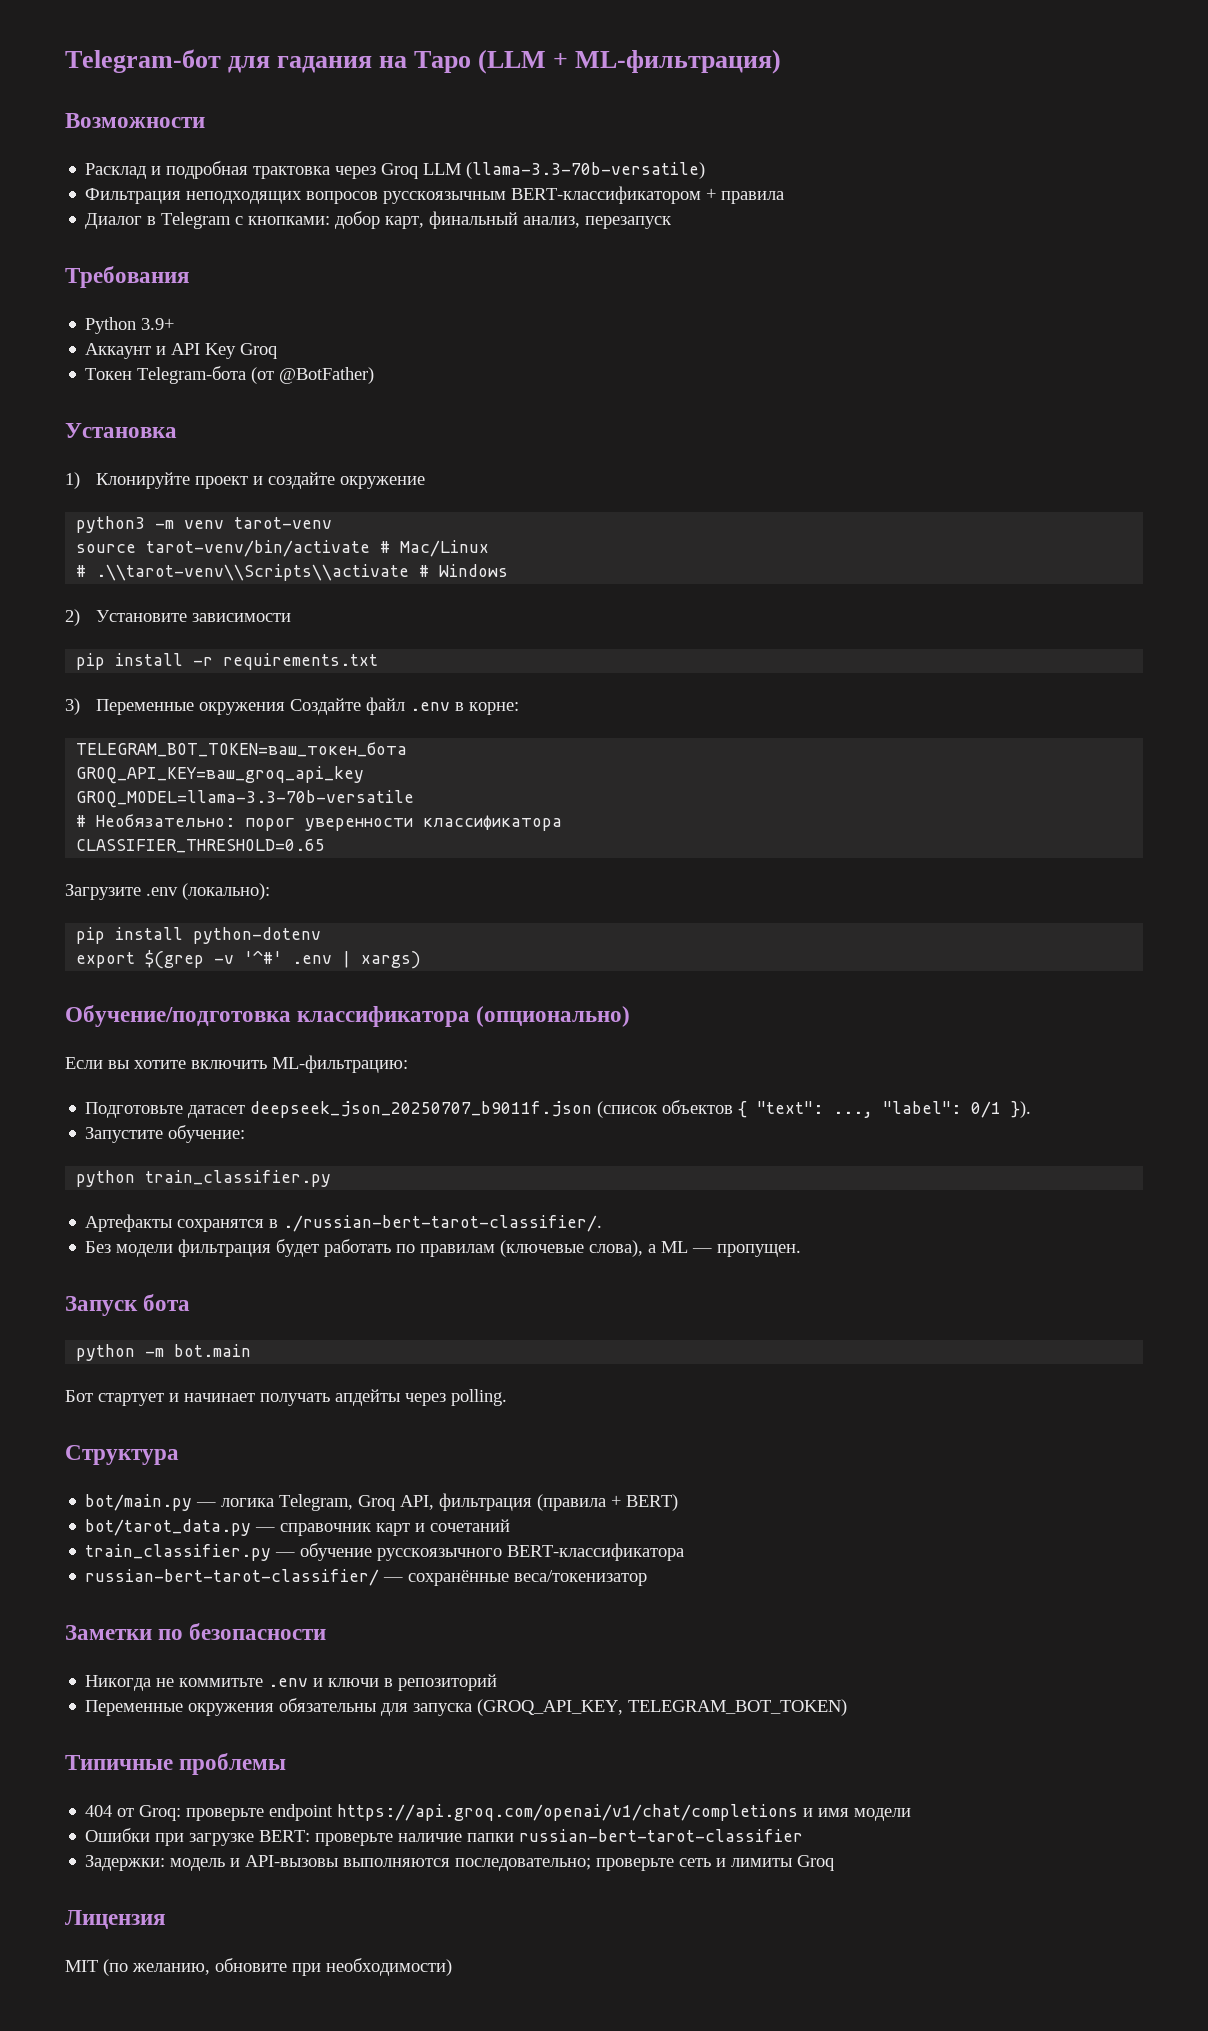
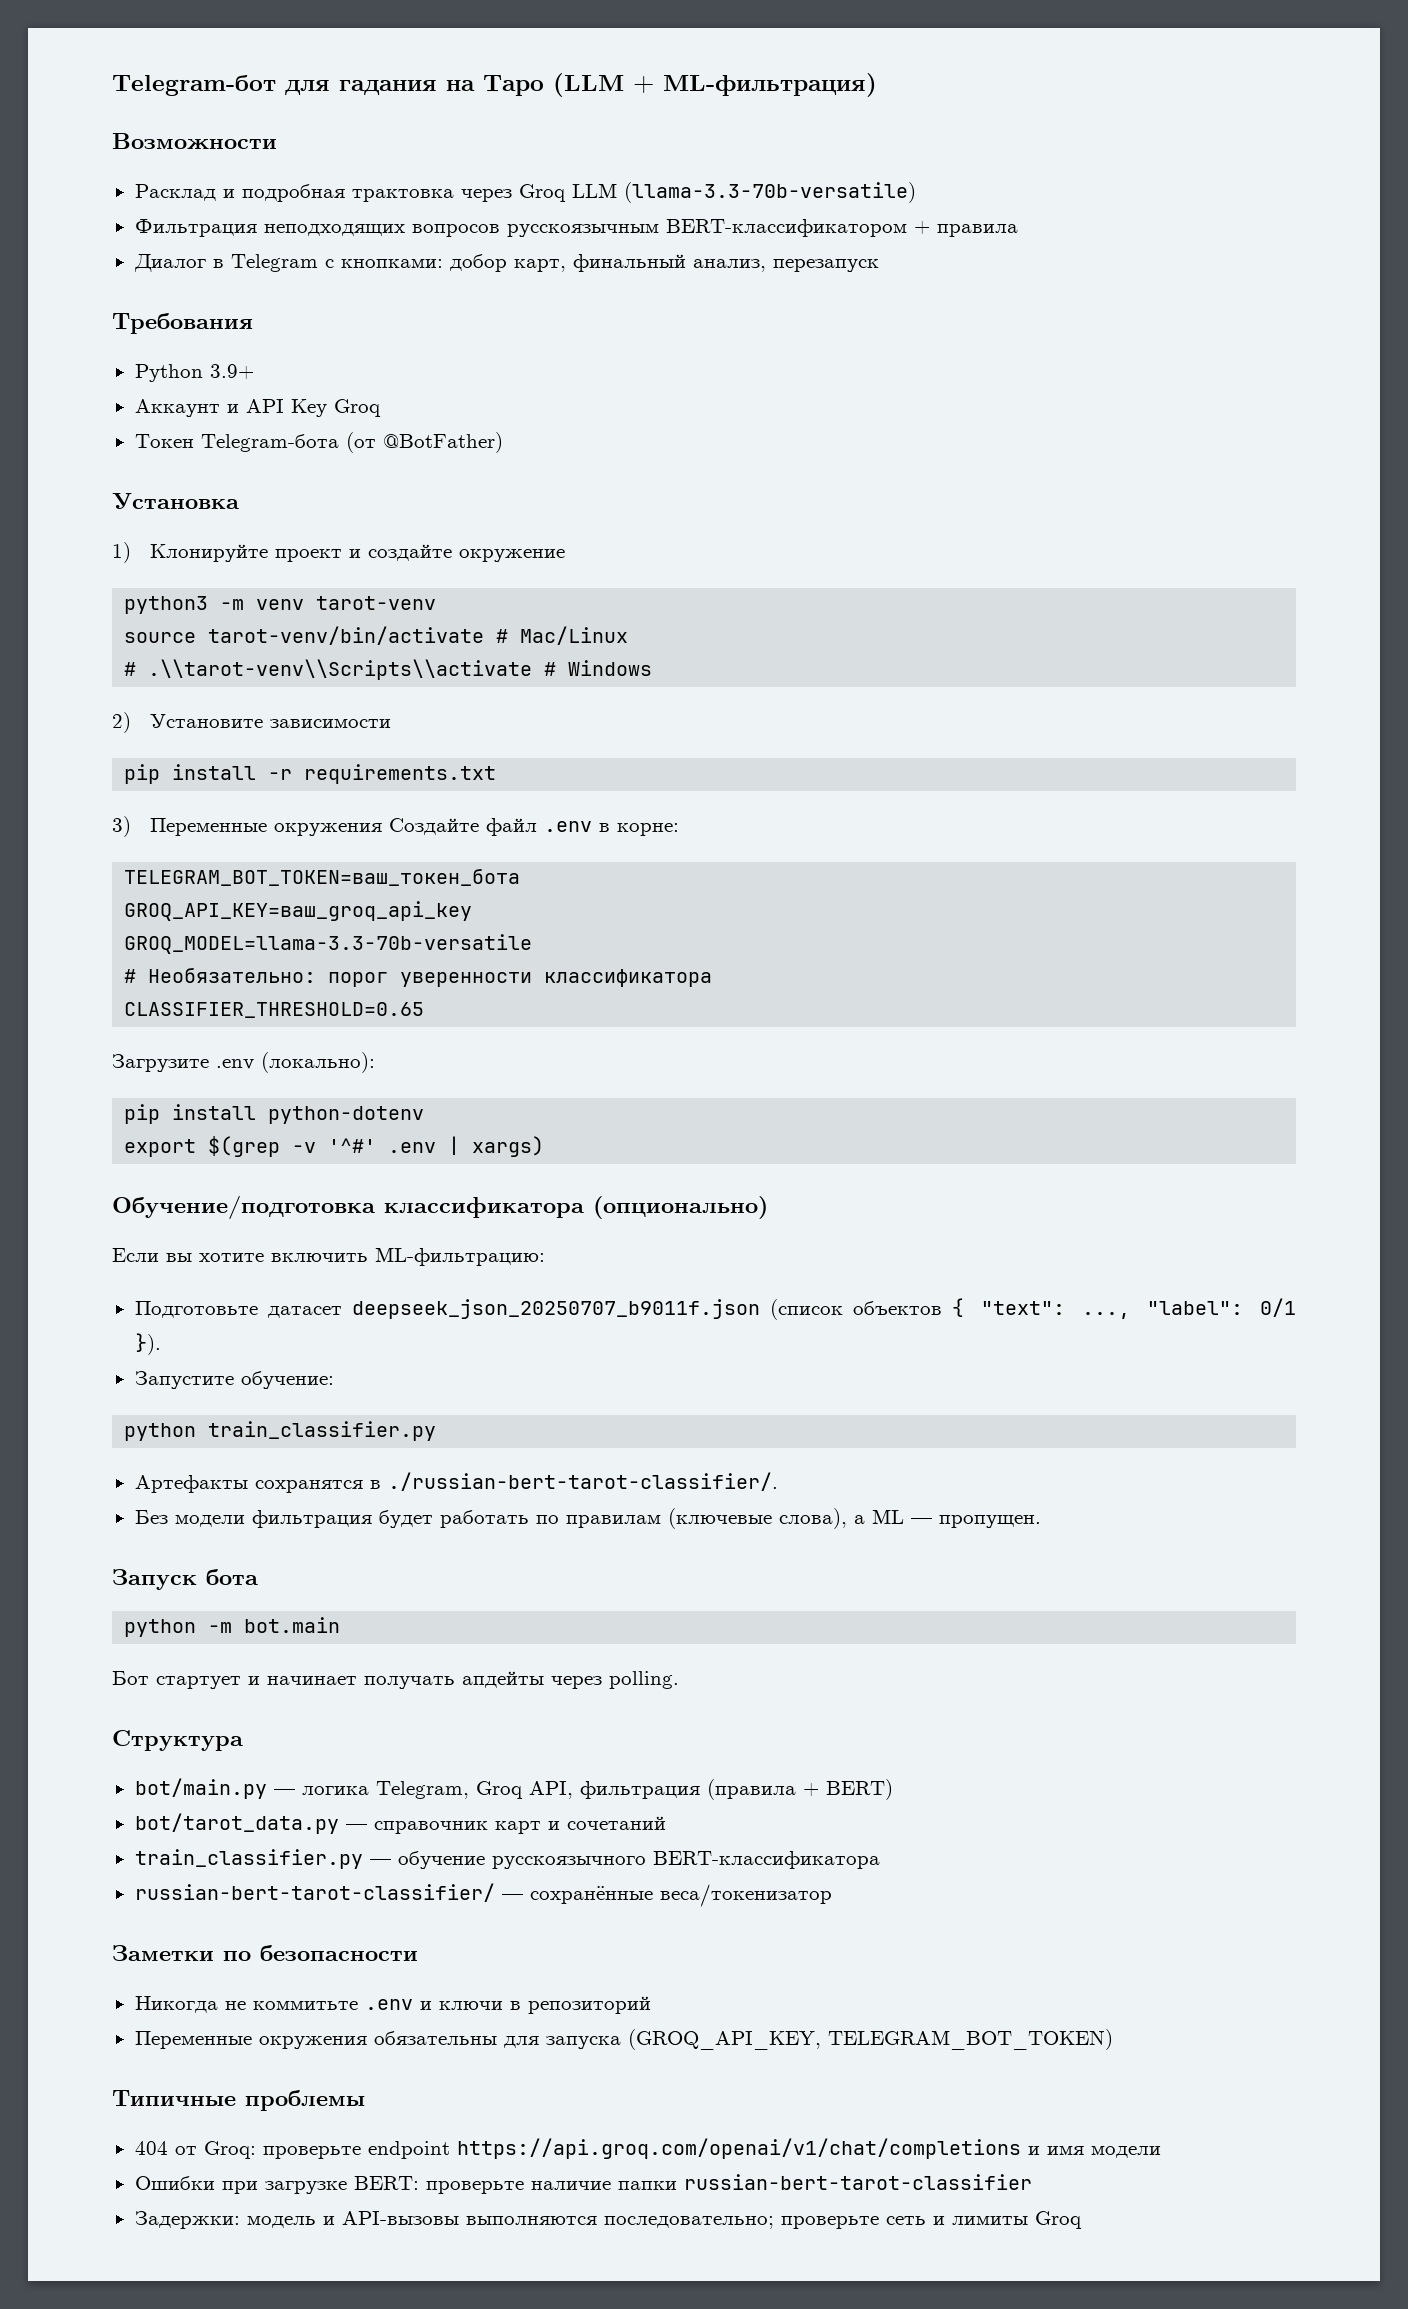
[65,1910,165,1929] [65,1958,452,1976] // Лицензия // MIT (по желанию, обновите при необходимости) -> (1082, 2220) none

